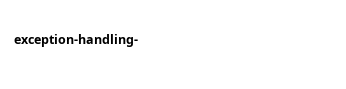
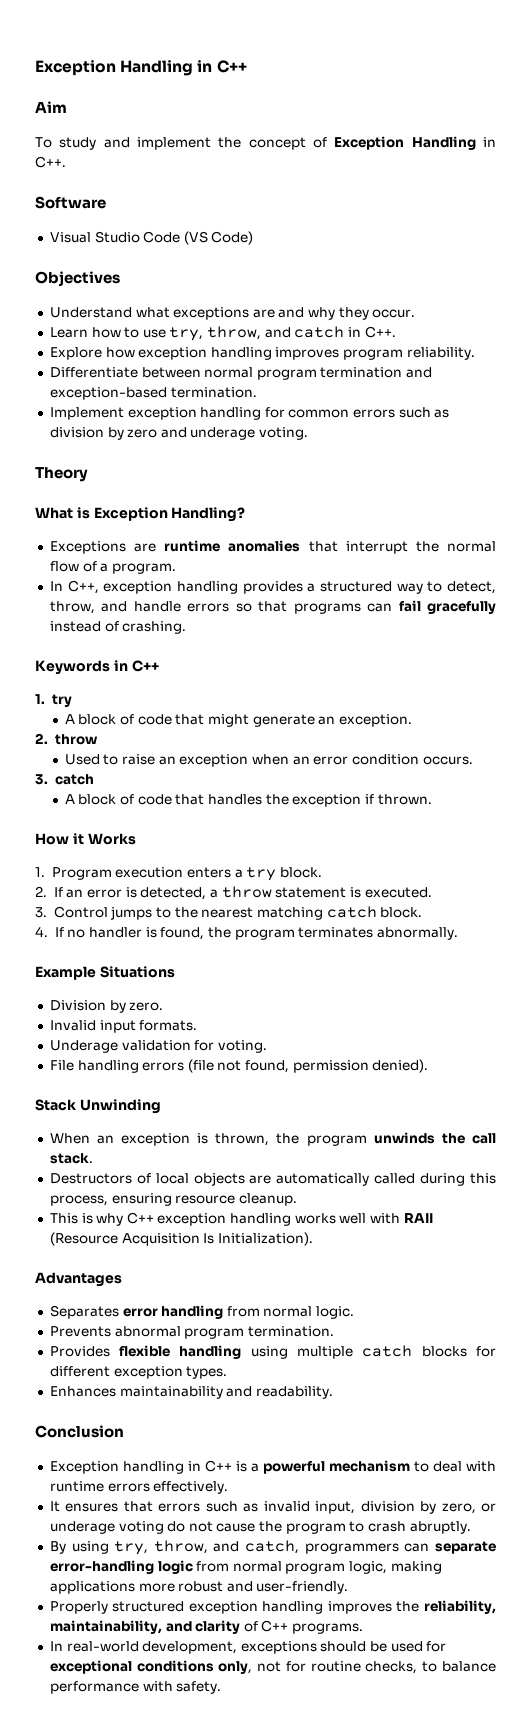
[14,34,138,47] exception-handling- -> [35,60,247,76] [35,101,67,113] [35,136,496,150] [35,156,66,168] [35,196,106,209] [49,231,254,245] [35,271,120,287] [49,307,416,320] [49,326,396,341] [49,347,475,360] [49,367,433,380] [49,387,257,400] [49,407,450,420] [49,427,309,440] [35,467,88,482] [35,507,246,522] [49,540,496,554] [49,561,176,574] [49,580,497,594] [49,600,496,614] [49,621,187,634] [35,660,159,675] [35,694,72,707] [64,714,412,727] [35,733,98,745] [64,754,473,767] [35,774,94,785] [64,794,432,807] [35,833,136,845] [35,867,322,881] [35,886,432,900] [35,906,423,920] [35,926,458,940] [35,966,175,980] [49,1000,164,1013] [49,1020,198,1033] [49,1040,267,1053] [49,1059,429,1073] [35,1099,161,1114] [49,1132,496,1146] [49,1153,93,1164] [49,1172,496,1186] [49,1193,297,1206] [49,1212,433,1226] [49,1232,313,1246] [35,1272,122,1287] [49,1305,355,1319] [49,1326,334,1339] [49,1345,497,1359] [49,1366,228,1379] [49,1386,333,1399] [35,1425,124,1438] [49,1460,496,1474] [49,1481,229,1494] [49,1501,496,1514] [49,1521,471,1534] [49,1540,496,1555] [49,1560,442,1574] [49,1581,349,1594] [49,1600,496,1614] [49,1620,364,1634] [49,1641,447,1654] [49,1660,496,1674] [49,1681,222,1694] Exception Handling in C++ // Aim // To study and implement the concept of Exception Handling in C++. // Software // Visual Studio Code (VS Code) // Objectives // Understand what exceptions are and why they occur. // Learn how to use try, throw, and catch in C++. // Explore how exception handling improves program reliability. // Differentiate between normal program termination and exception-based termination. // Implement exception handling for common errors such as division by zero and underage voting. // Theory // What is Exception Handling? // Exceptions are runtime anomalies that interrupt the normal flow of a program. // In C++, exception handling provides a structured way to detect, throw, and handle errors so that programs can fail gracefully instead of crashing. // Keywords in C++ // 1. try // A block of code that might generate an exception. // 2. throw // Used to raise an exception when an error condition occurs. // 3. catch // A block of code that handles the exception if thrown. // How it Works // 1. Program execution enters a try block. // 2. If an error is detected, a throw statement is executed. // 3. Control jumps to the nearest matching catch block. // 4. If no handler is found, the program terminates abnormally. // Example Situations // Division by zero. // Invalid input formats. // Underage validation for voting. // File handling errors (file not found, permission denied). // Stack Unwinding // When an exception is thrown, the program unwinds the call stack. // Destructors of local objects are automatically called during this process, ensuring resource cleanup. // This is why C++ exception handling works well with RAII (Resource Acquisition Is Initialization). // Advantages // Separates error handling from normal logic. // Prevents abnormal program termination. // Provides flexible handling using multiple catch blocks for different exception types. // Enhances maintainability and readability. // Conclusion // Exception handling in C++ is a powerful mechanism to deal with runtime errors effectively. // It ensures that errors such as invalid input, division by zero, or underage voting do not cause the program to crash abruptly. // By using try, throw, and catch, programmers can separate error-handling logic from normal program logic, making applications more robust and user-friendly. // Properly structured exception handling improves the reliability, maintainability, and clarity of C++ programs. // In real-world development, exceptions should be used for exceptional conditions only, not for routine checks, to balance performance with safety.

